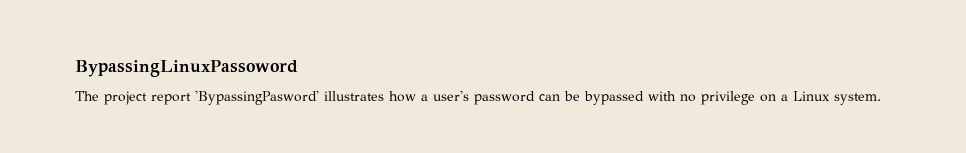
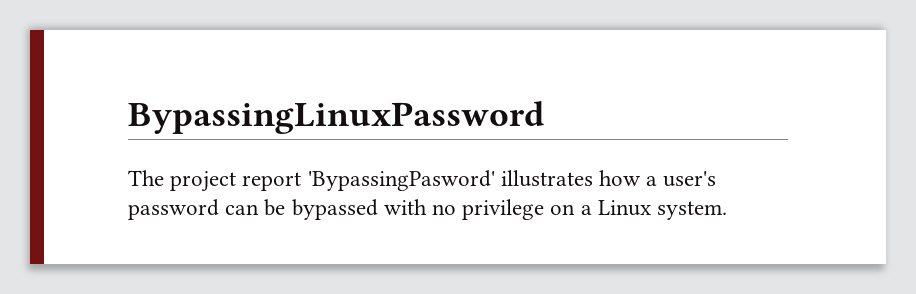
[75,60,298,77] BypassingLinuxPassoword -> [128,101,544,134] BypassingLinuxPassword

